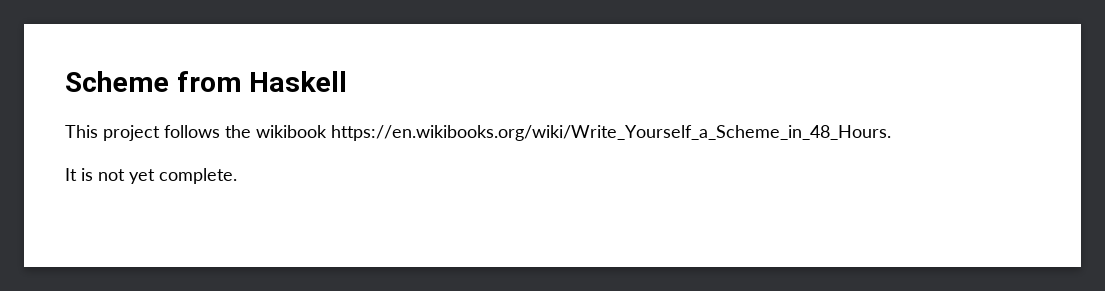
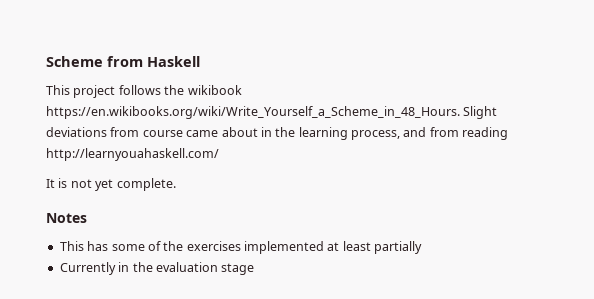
(891, 133) none -> [463,106,498,119] [46,127,509,140] [46,148,219,161] Slight deviations from course came about in the learning process, and from reading http://learnyouahaskell.com/
(237, 176) none -> [46,213,87,223] [59,241,423,254] [59,262,255,275] // Notes // This has some of the exercises implemented at least partially // Currently in the evaluation stage

